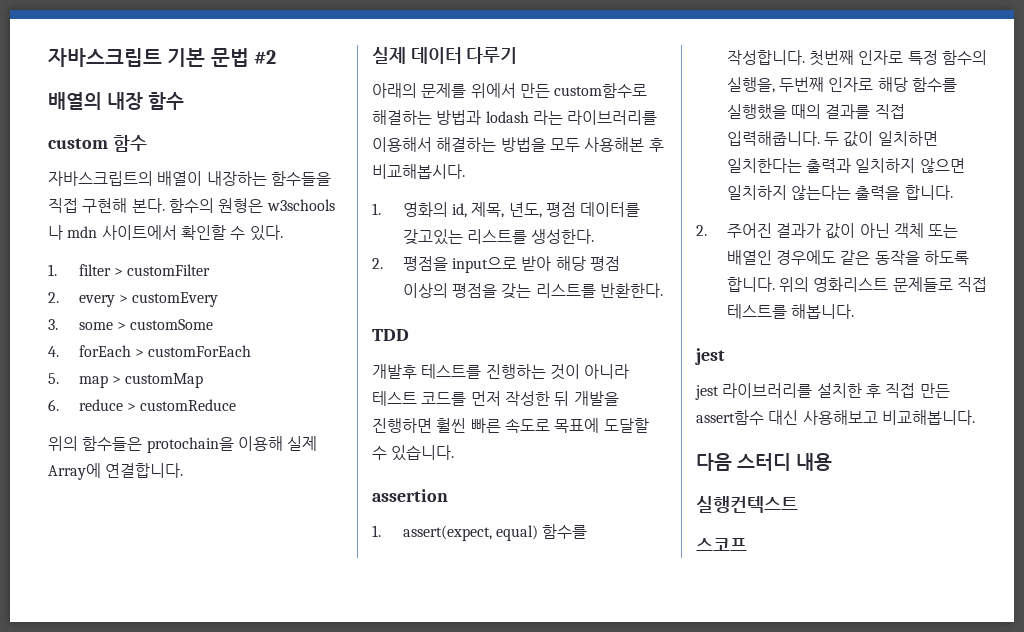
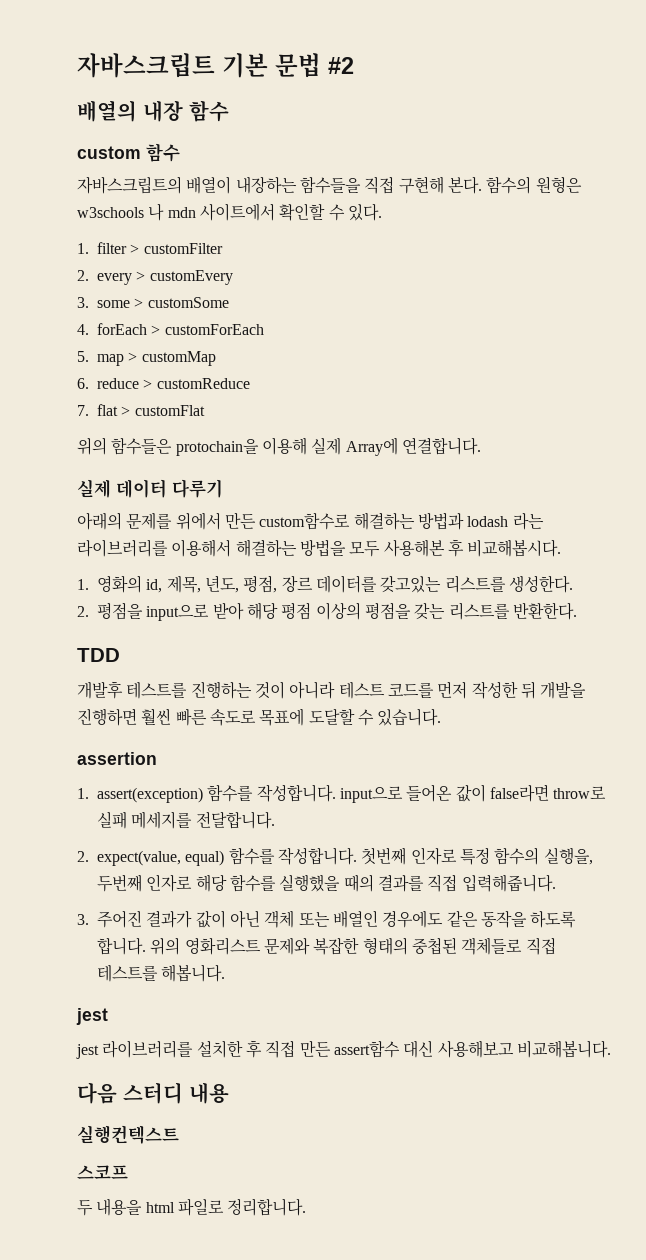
(237, 405) none -> [77,404,205,416] // 7. flat > customFlat
[546,202,577,217] 평점 -> [243,575,313,593] 평점, 장르
[402,525,492,541] assert(expect, -> [97,784,607,803] [97,811,275,829] [77,850,181,866] assert(exception) 함수를 작성합니다. input으로 들어온 값이 false라면 throw로 실패 메세지를 전달합니다. // 2. expect(value,
[824,131,938,147] [726,158,965,173] [726,185,953,200] [696,225,707,236] 두 값이 일치하면 일치한다는 출력과 일치하지 않으면 일치하지 않는다는 출력을 합니다. // 2. -> [77,914,89,925] // 3.
[892,277,953,292] 문제들로 -> [263,937,523,955] 문제와 복잡한 형태의 중첩된 객체들로
(747, 544) none -> [77,1198,307,1216] // 두 내용을 html 파일로 정리합니다.

